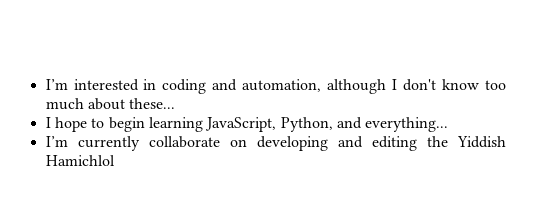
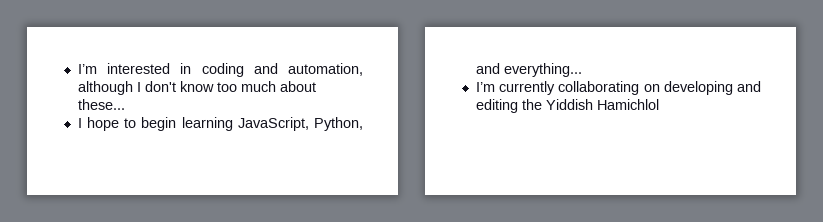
[148,136,220,148] collaborate -> [558,81,640,95] collaborating

